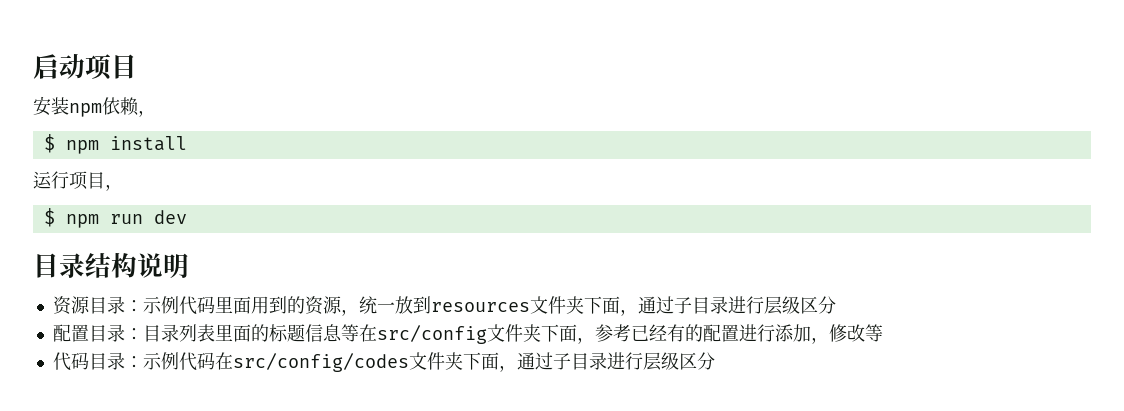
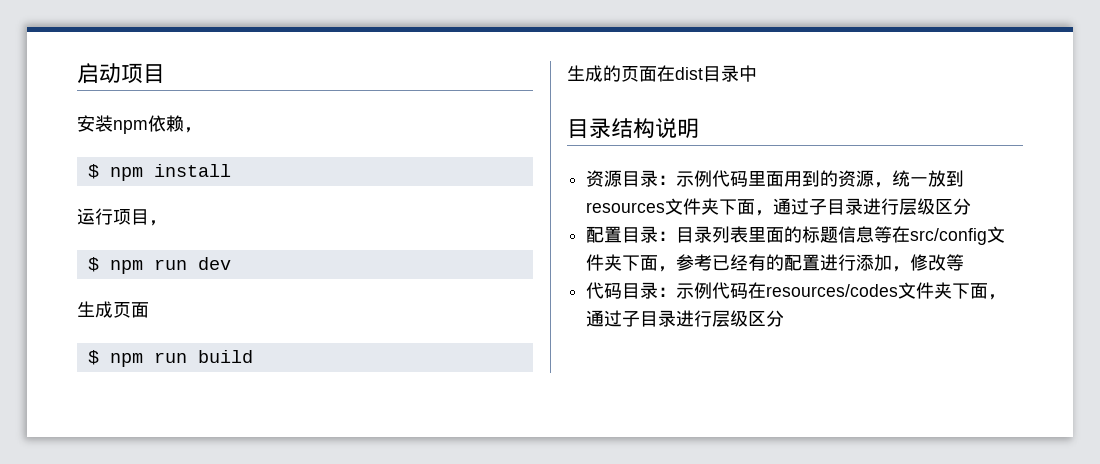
(187, 217) none -> [77,301,149,318] [87,350,253,367] [567,65,757,82] // 生成页面 // $ npm run build // 生成的页面在dist目录中
[232,353,409,372] src/config/codes -> [766,284,899,297] resources/codes

